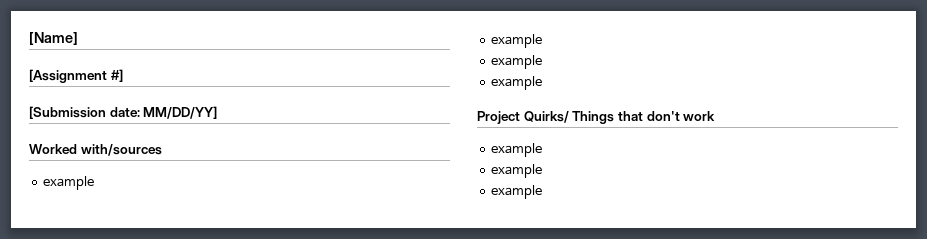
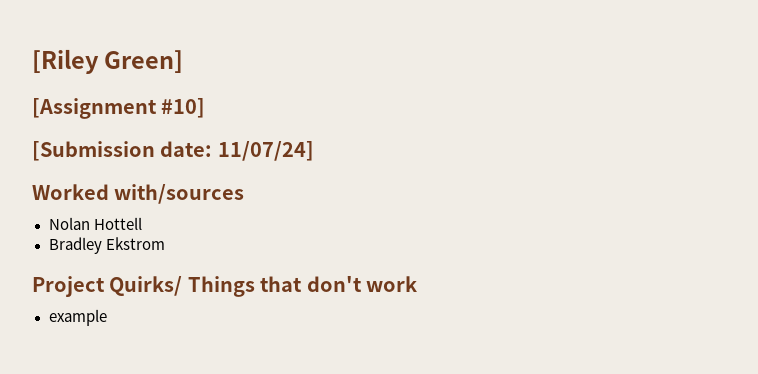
[29,32,78,45] [Name] -> [32,49,184,74] [Riley Green]
[110,69,123,82] #] -> [161,98,206,118] #10]
[143,106,218,119] MM/DD/YY] -> [217,141,314,161] 11/07/24]
[42,176,94,190] [490,34,542,48] [490,55,542,69] [490,76,542,90] example // example // example // example -> [48,217,142,230] [48,237,165,254] Nolan Hottell // Bradley Ekstrom
[490,164,542,178] [490,185,542,199] // example // example -> (107, 317) none

